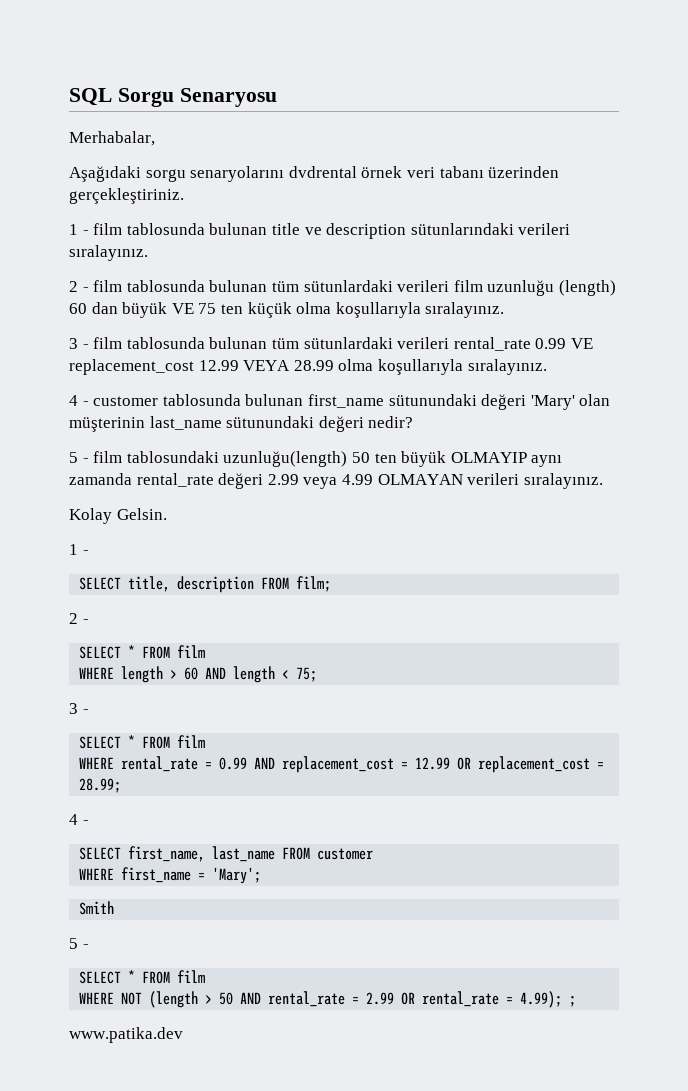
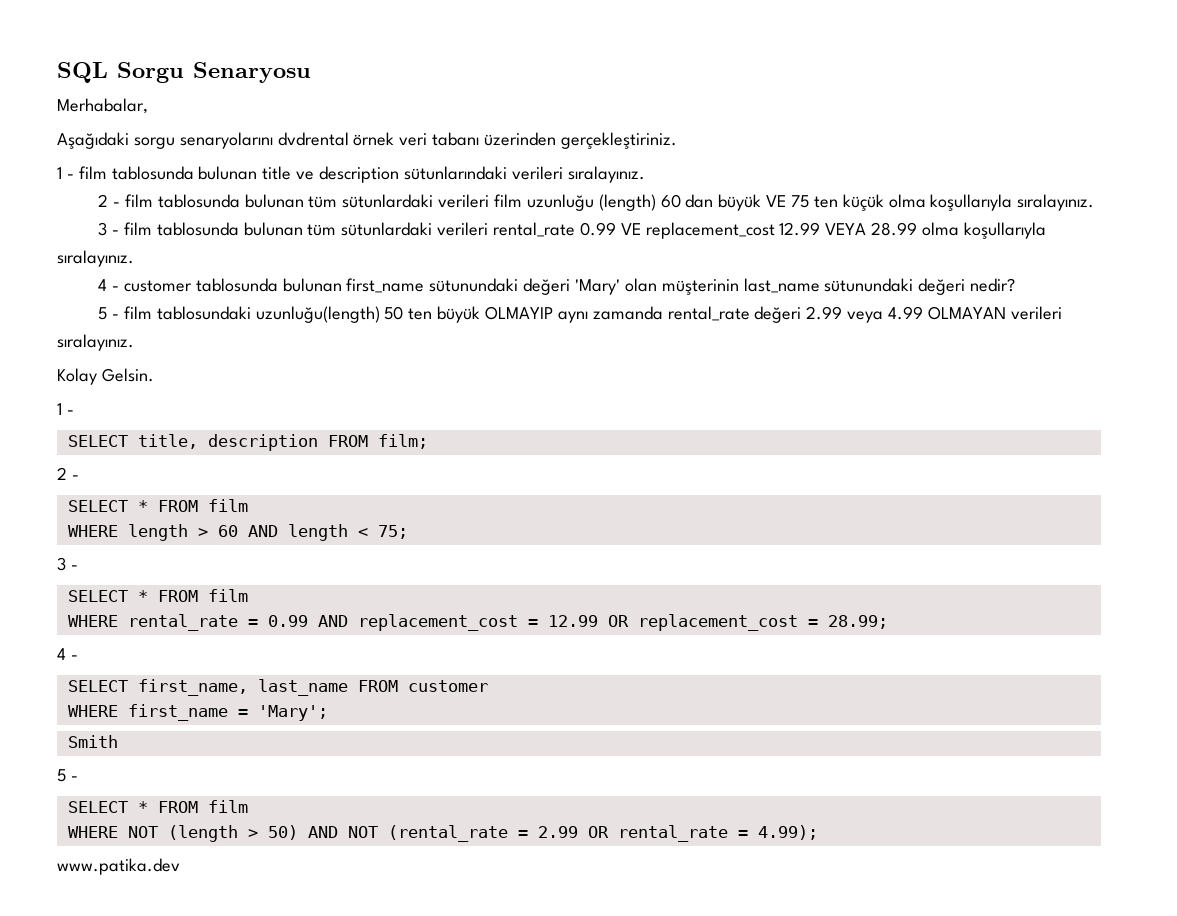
[219,991,346,1007] 50 AND rental_rate -> [267,825,508,842] 50) AND NOT (rental_rate
[569,996,577,1007] ; -> (818, 832) none

